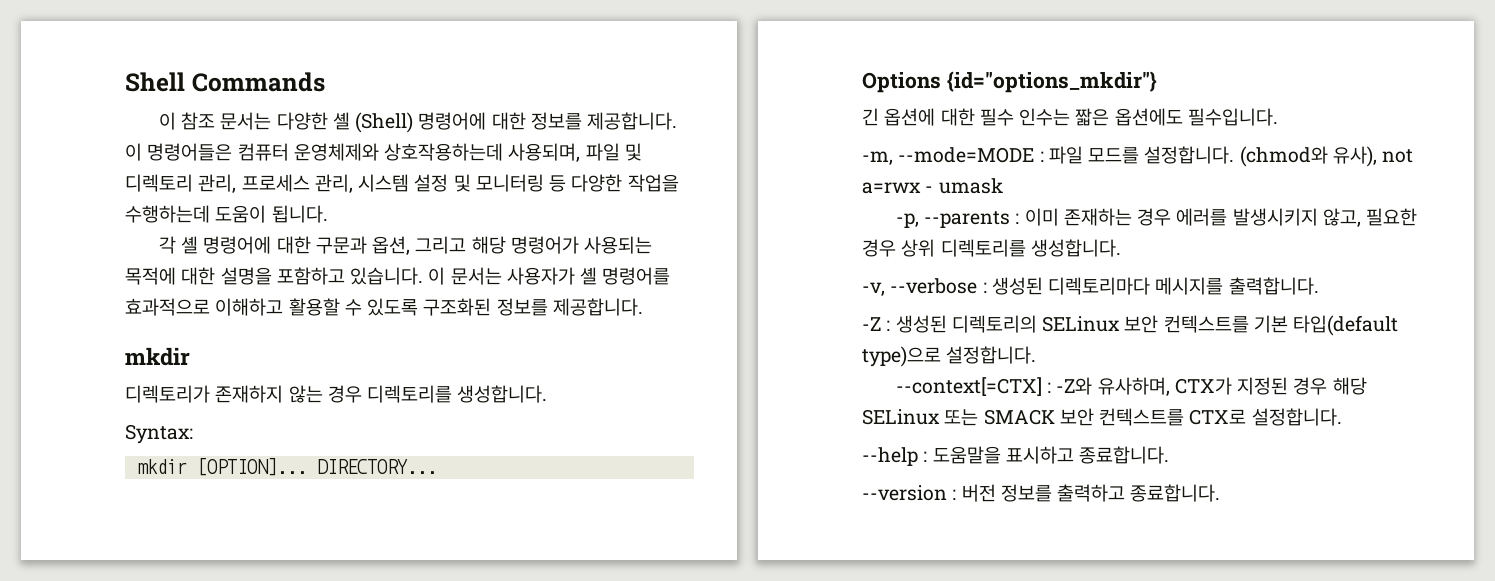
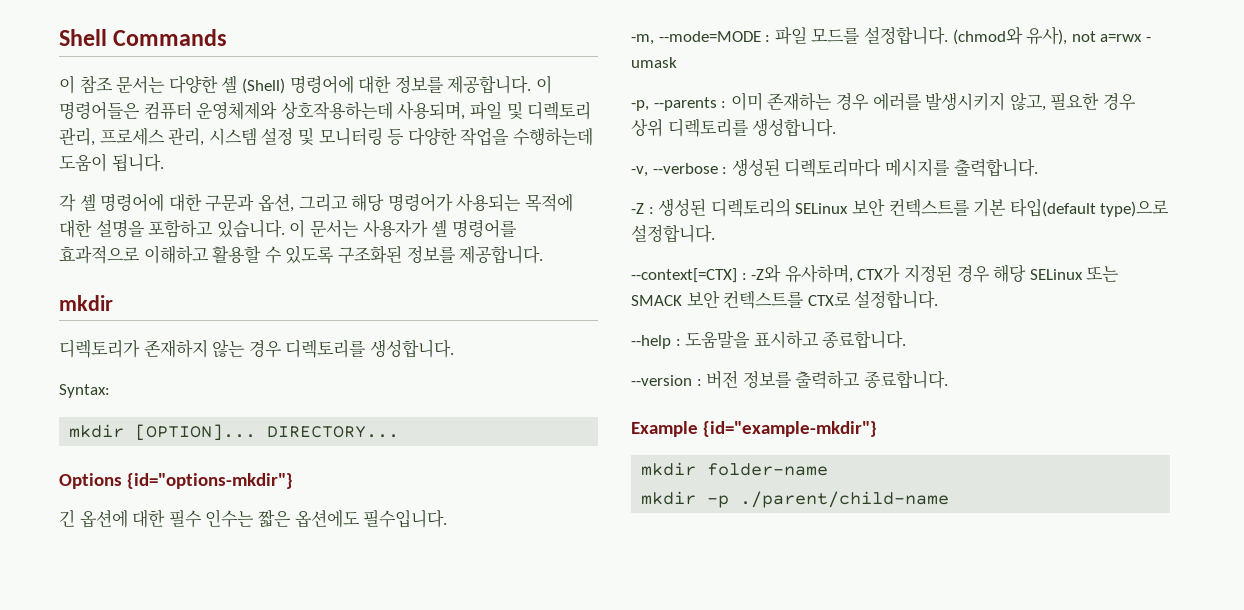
[946,71,1157,93] {id="options_mkdir"} -> [127,473,294,489] {id="options-mkdir"}
(1221, 493) none -> [631,421,878,437] [641,462,829,476] [641,491,950,508] // Example {id="example-mkdir"} // mkdir folder-name // mkdir -p ./parent/child-name

